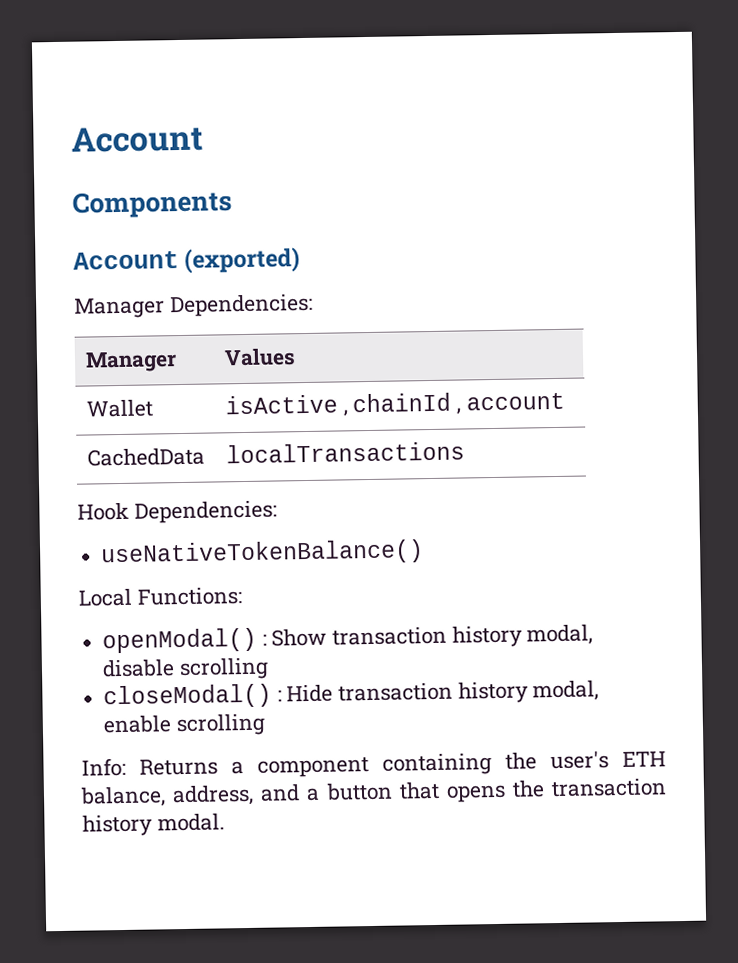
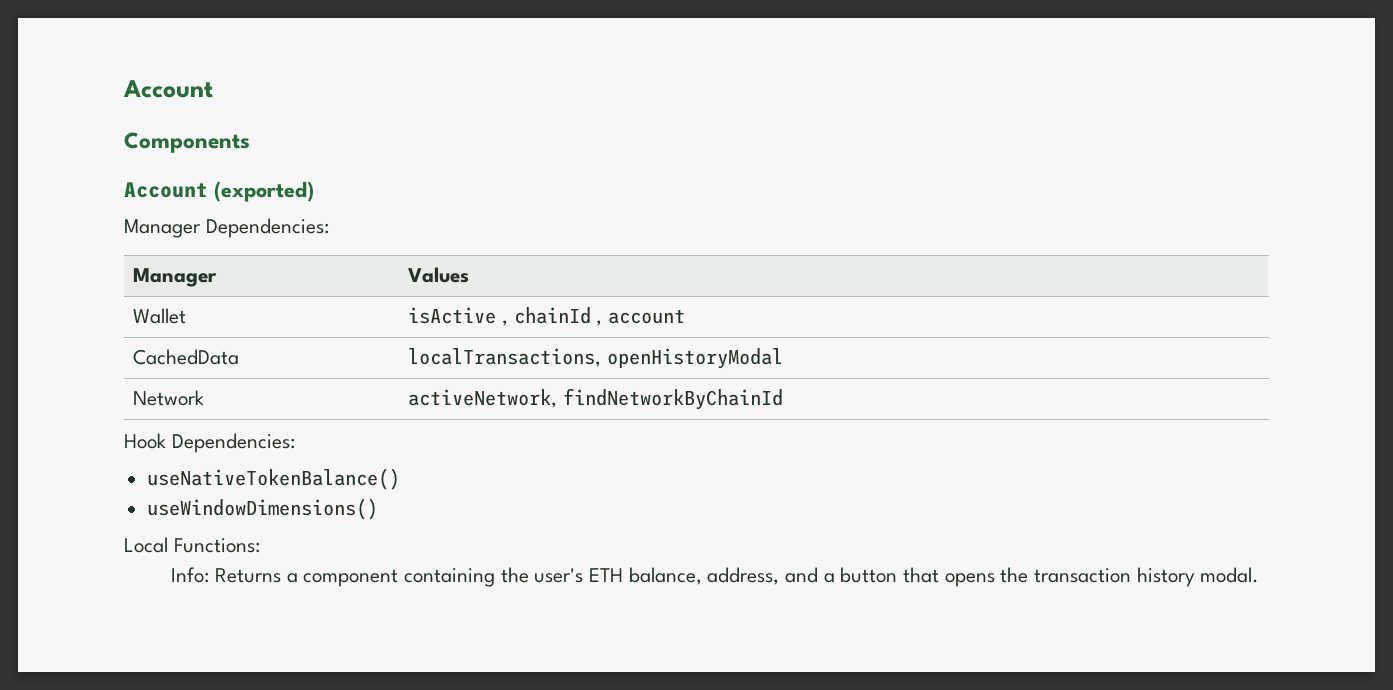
[225,441,465,464] localTransactions -> [408,348,784,369] [133,390,205,406] [408,388,784,410] localTransactions, openHistoryModal // Network | activeNetwork, findNetworkByChainId
(425, 553) none -> [147,498,379,520] // useWindowDimensions()
[102,624,594,654] [102,657,269,681] [103,680,600,710] [103,713,266,737] // openModal() : Show transaction history modal, disable scrolling // closeModal() : Hide transaction history modal, enable scrolling -> (260, 545) none

